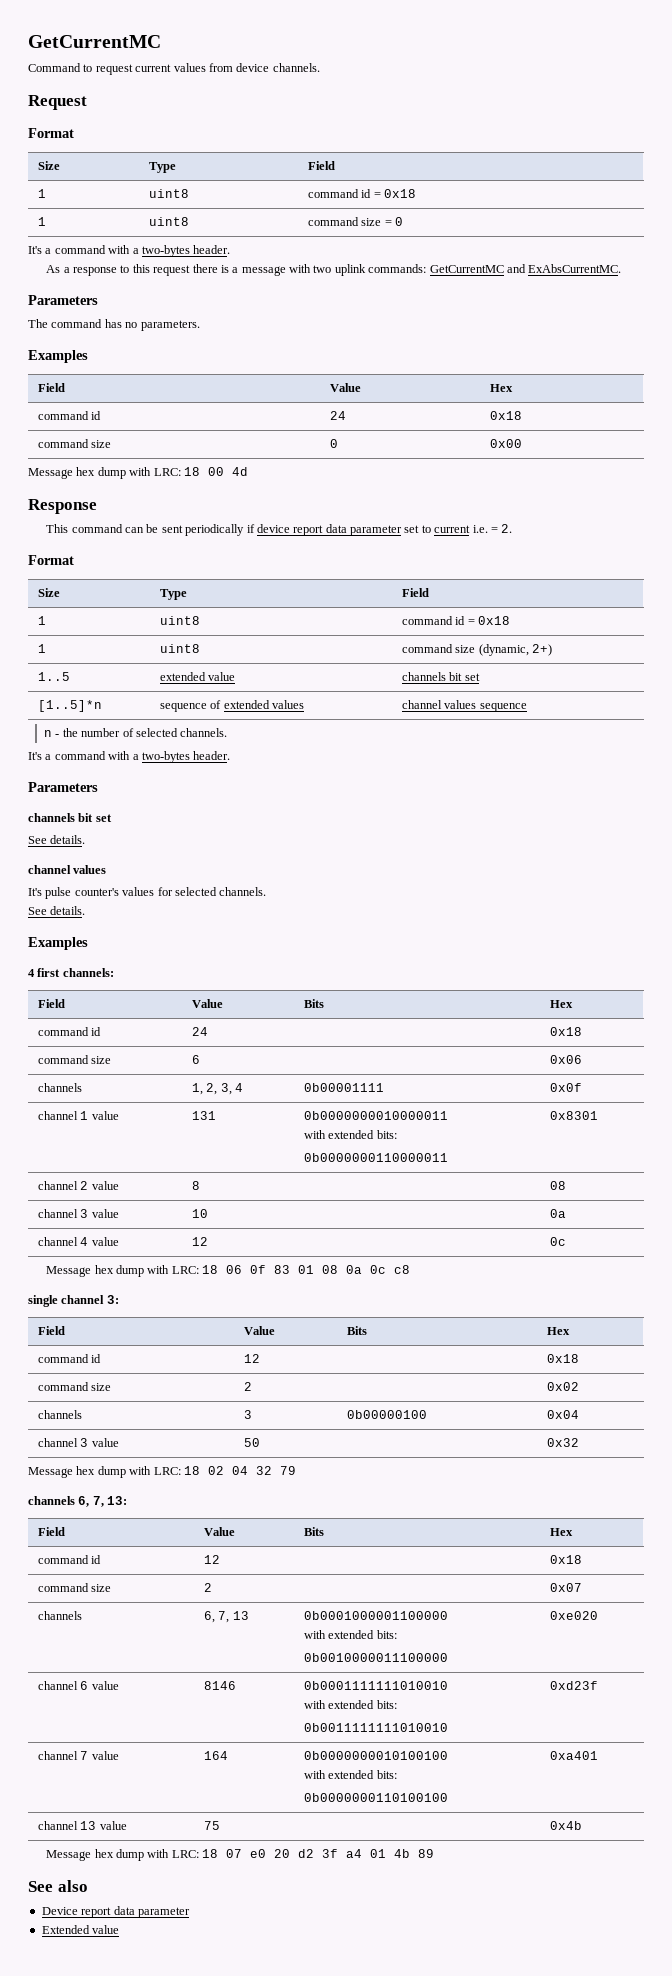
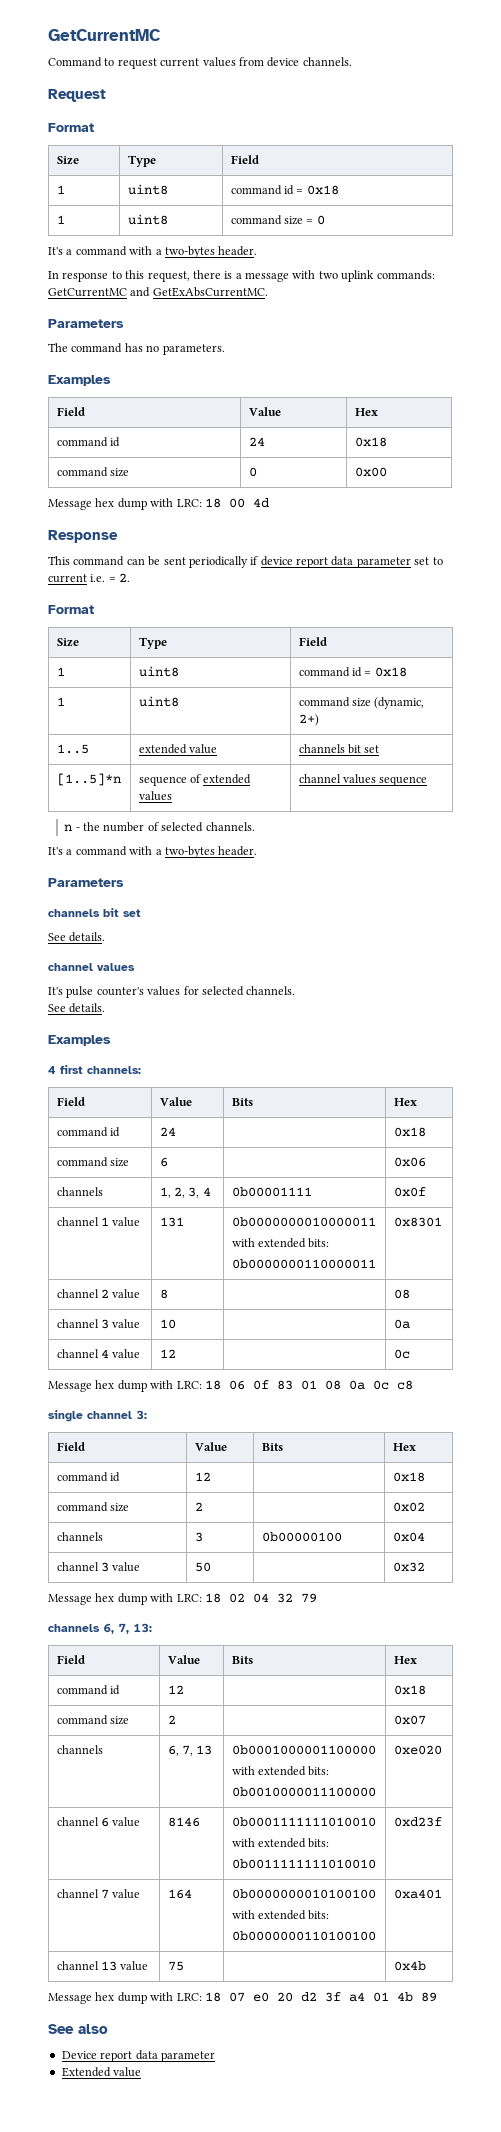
[46,265,70,273] As a -> [48,271,59,279] In
[153,265,191,276] request -> [147,271,190,282] request,
[528,264,622,273] ExAbsCurrentMC. -> [152,287,268,297] GetExAbsCurrentMC.

